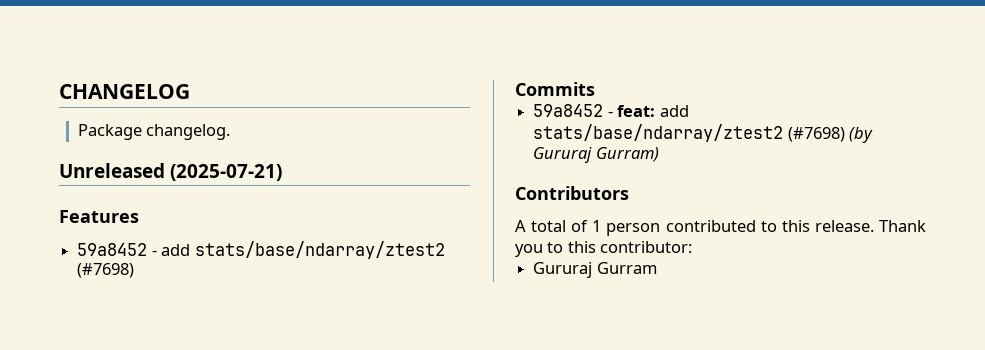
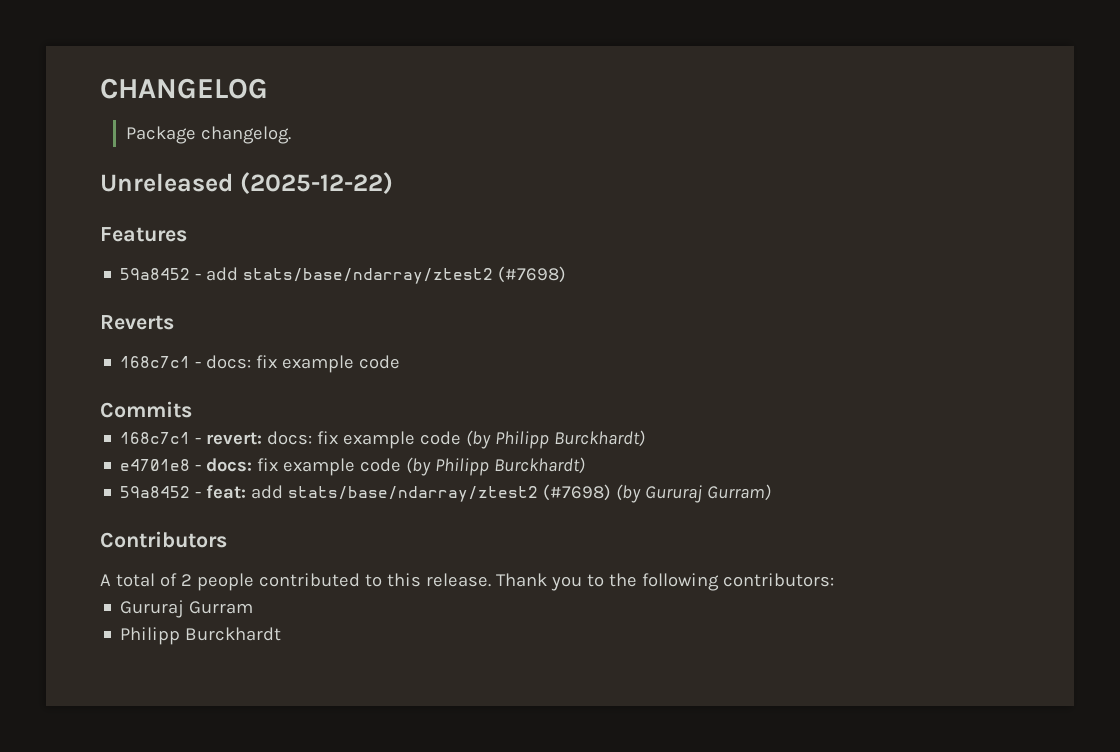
[170,164,283,181] (2025-07-21) -> [239,172,393,194] (2025-12-22)
[515,82,595,96] Commits -> [100,315,174,330] [120,355,401,373] [100,401,192,418] [120,430,646,449] [120,457,586,476] Reverts // 168c7c1 - docs: fix example code // Commits // 168c7c1 - revert: docs: fix example code (by Philipp Burckhardt) // e4701e8 - docs: fix example code (by Philipp Burckhardt)
[592,220,661,236] 1 person -> [180,573,254,591] 2 people
[567,241,693,253] this contributor: -> [608,573,834,591] the following contributors:
(657, 268) none -> [120,627,282,645] // Philipp Burckhardt

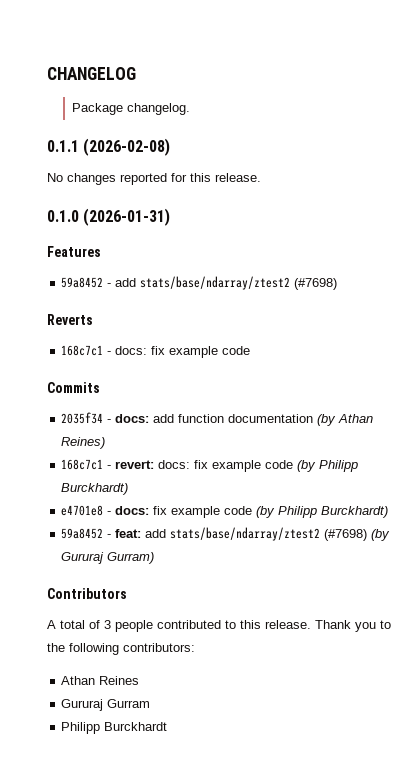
[100,172,393,194] Unreleased (2025-12-22) -> [47,138,171,156] [47,173,261,185] [47,208,171,226] 0.1.1 (2026-02-08) // No changes reported for this release. // 0.1.0 (2026-01-31)
(192, 409) none -> [61,412,374,426] [61,437,106,449] // 2035f34 - docs: add function documentation (by Athan Reines)
[180,574,192,586] 2 -> [104,620,111,629] 3
(834, 580) none -> [61,676,140,685] // Athan Reines

